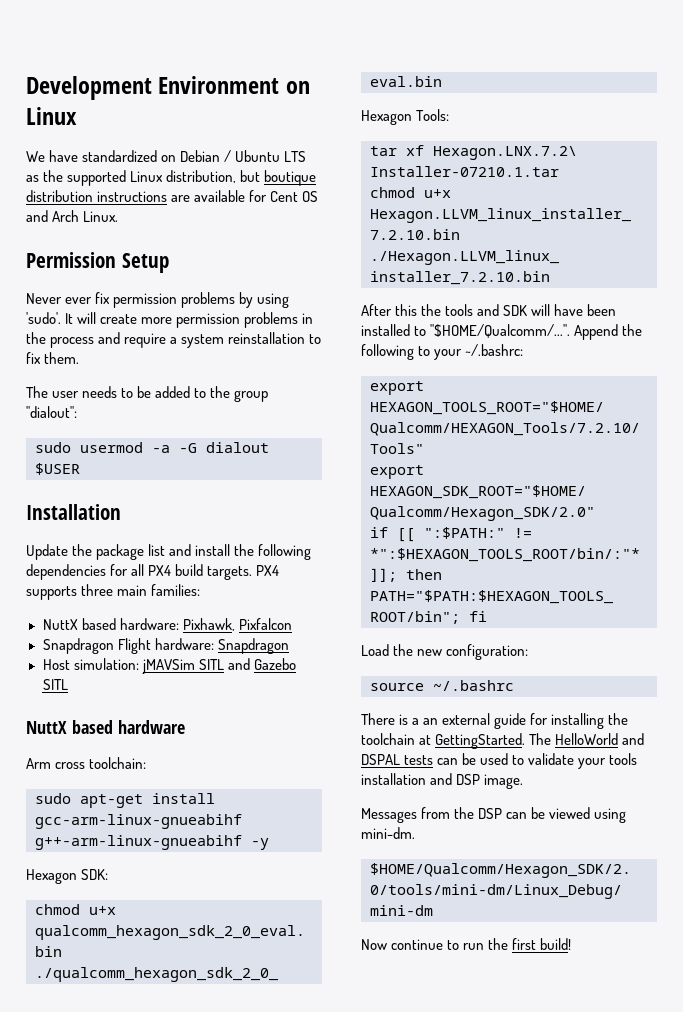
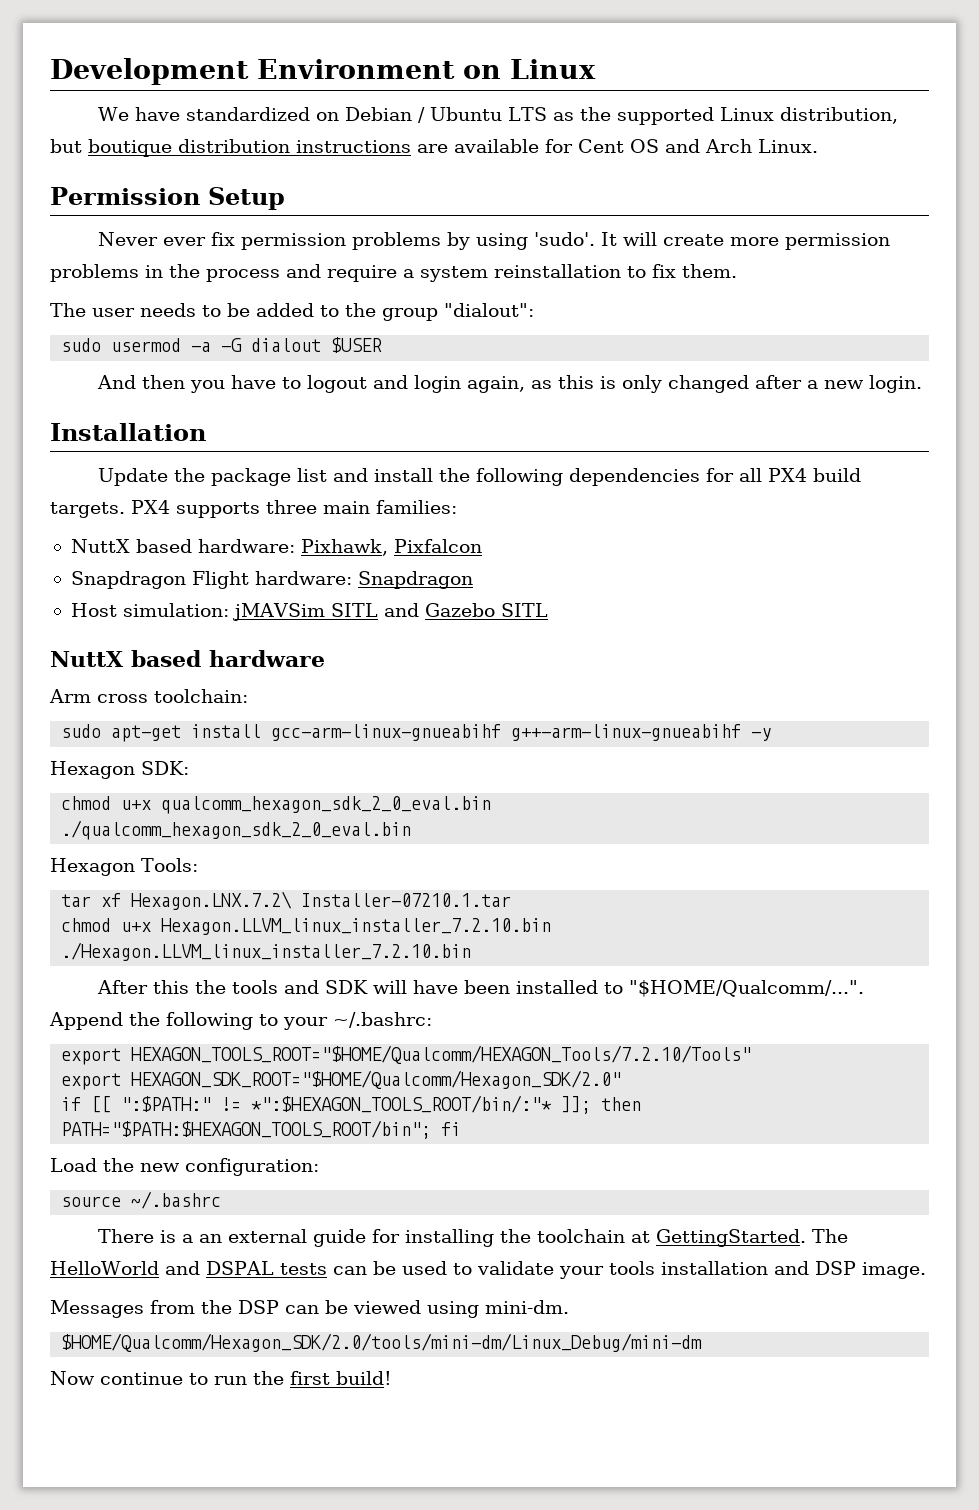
(80, 469) none -> [97,375,923,393] // And then you have to logout and login again, as this is only changed after a new login.

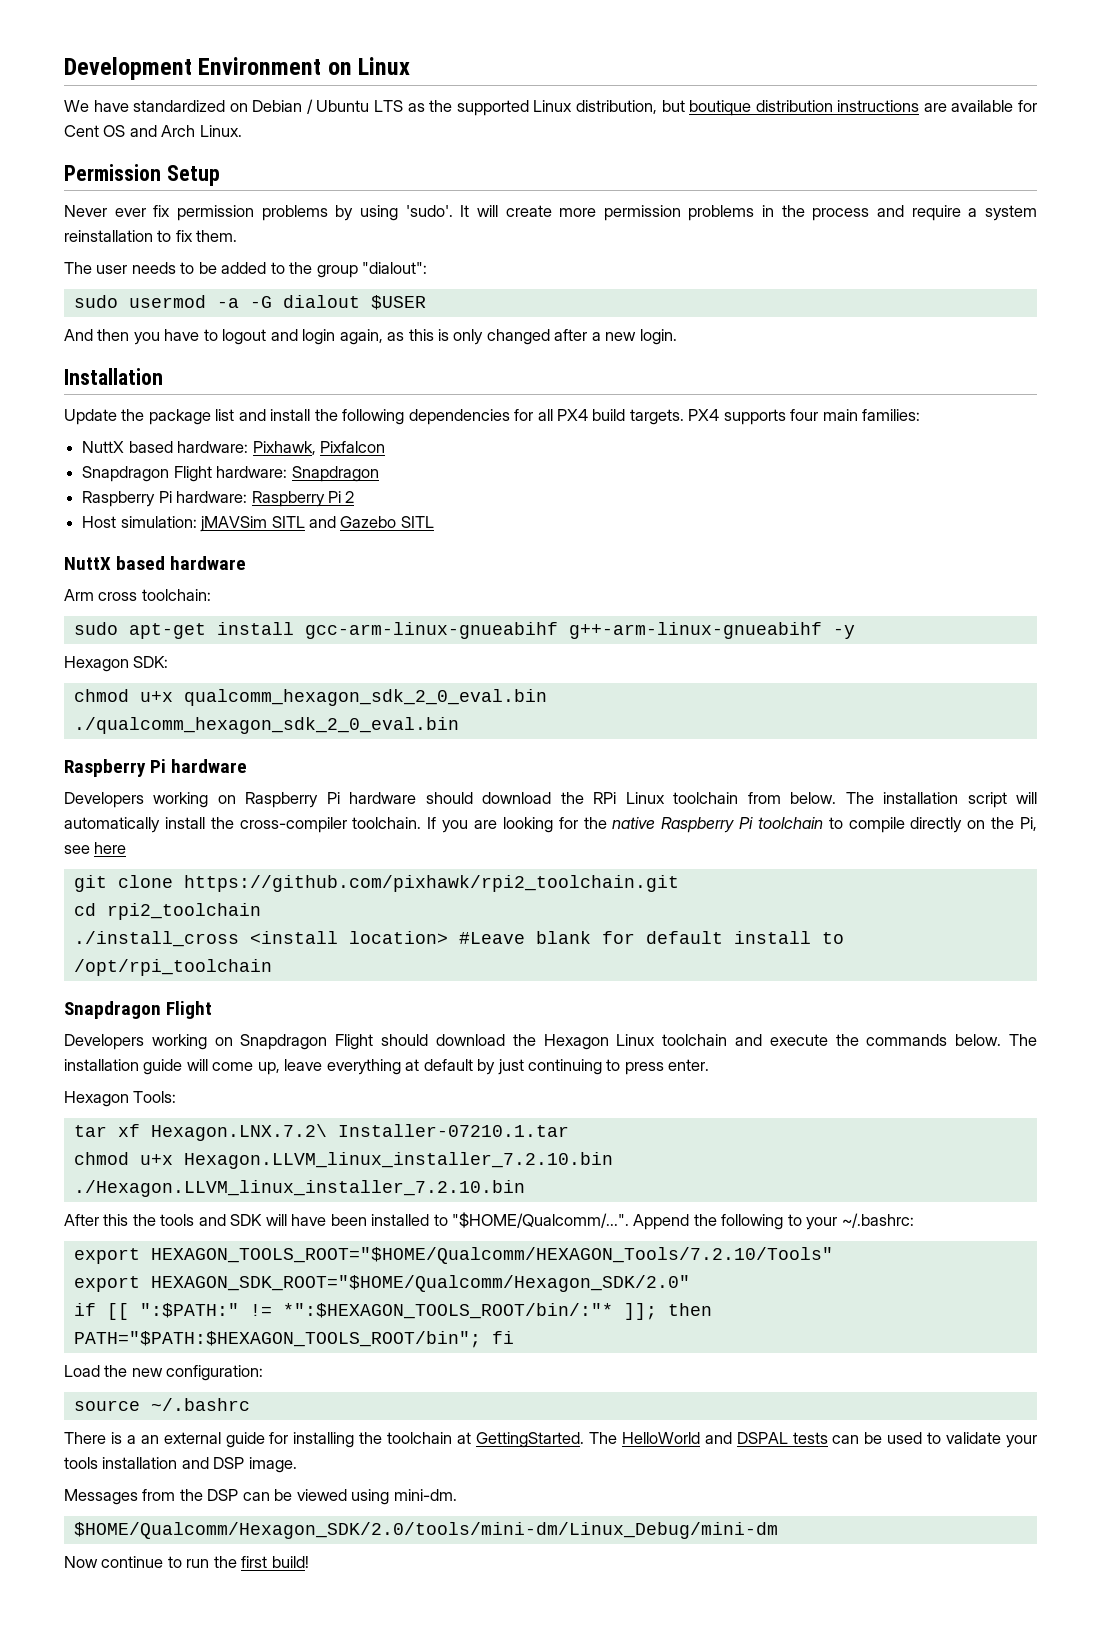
[266,500,317,514] three -> [790,409,819,421] four
(473, 580) none -> [82,491,355,507] // Raspberry Pi hardware: Raspberry Pi 2
(412, 830) none -> [64,759,248,777] [64,792,1038,808] [64,817,1038,833] [64,842,127,854] [73,875,679,892] [73,903,261,920] [73,931,844,947] [73,959,272,976] [64,1001,213,1019] [64,1034,1037,1050] [64,1059,710,1075] // Raspberry Pi hardware // Developers working on Raspberry Pi hardware should download the RPi Linux toolchain from below. The installation script will automatically install the cross-compiler toolchain. If you are looking for the native Raspberry Pi toolchain to compile directly on the Pi, see here // git clone https://github.com/pixhawk/rpi2_toolchain.git // cd rpi2_toolchain // ./install_cross <install location> #Leave blank for default install to /opt/rpi_toolchain // Snapdragon Flight // Developers working on Snapdragon Flight should download the Hexagon Linux toolchain and execute the commands below. The installation guide will come up, leave everything at default by just continuing to press enter.

